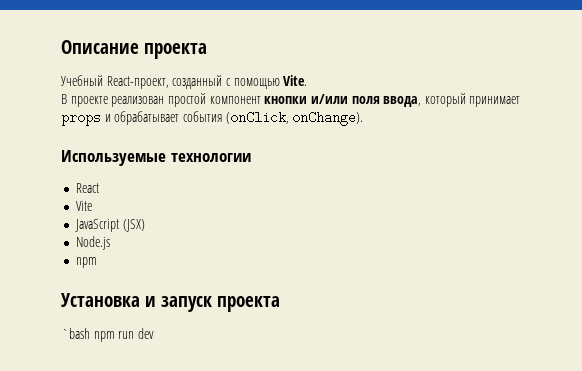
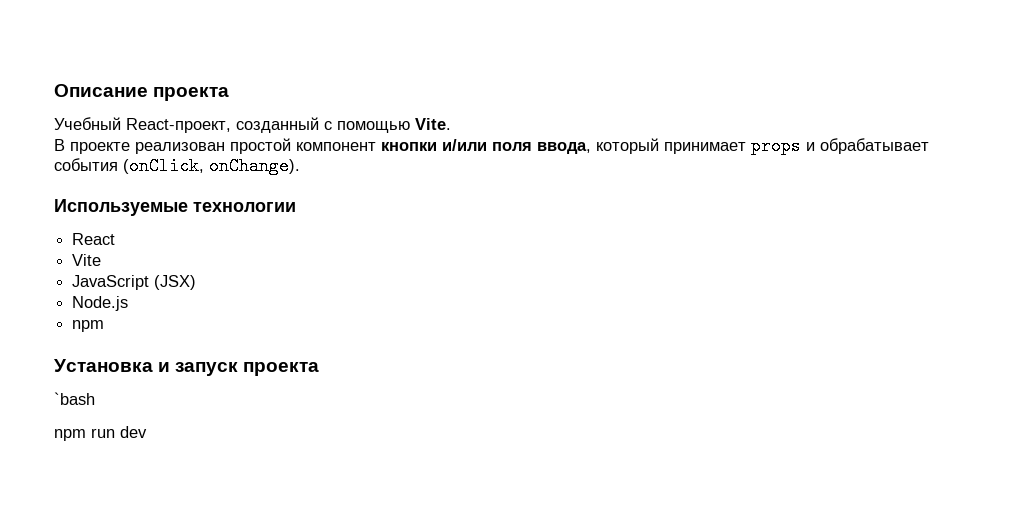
(90, 333) none -> (95, 398) //

